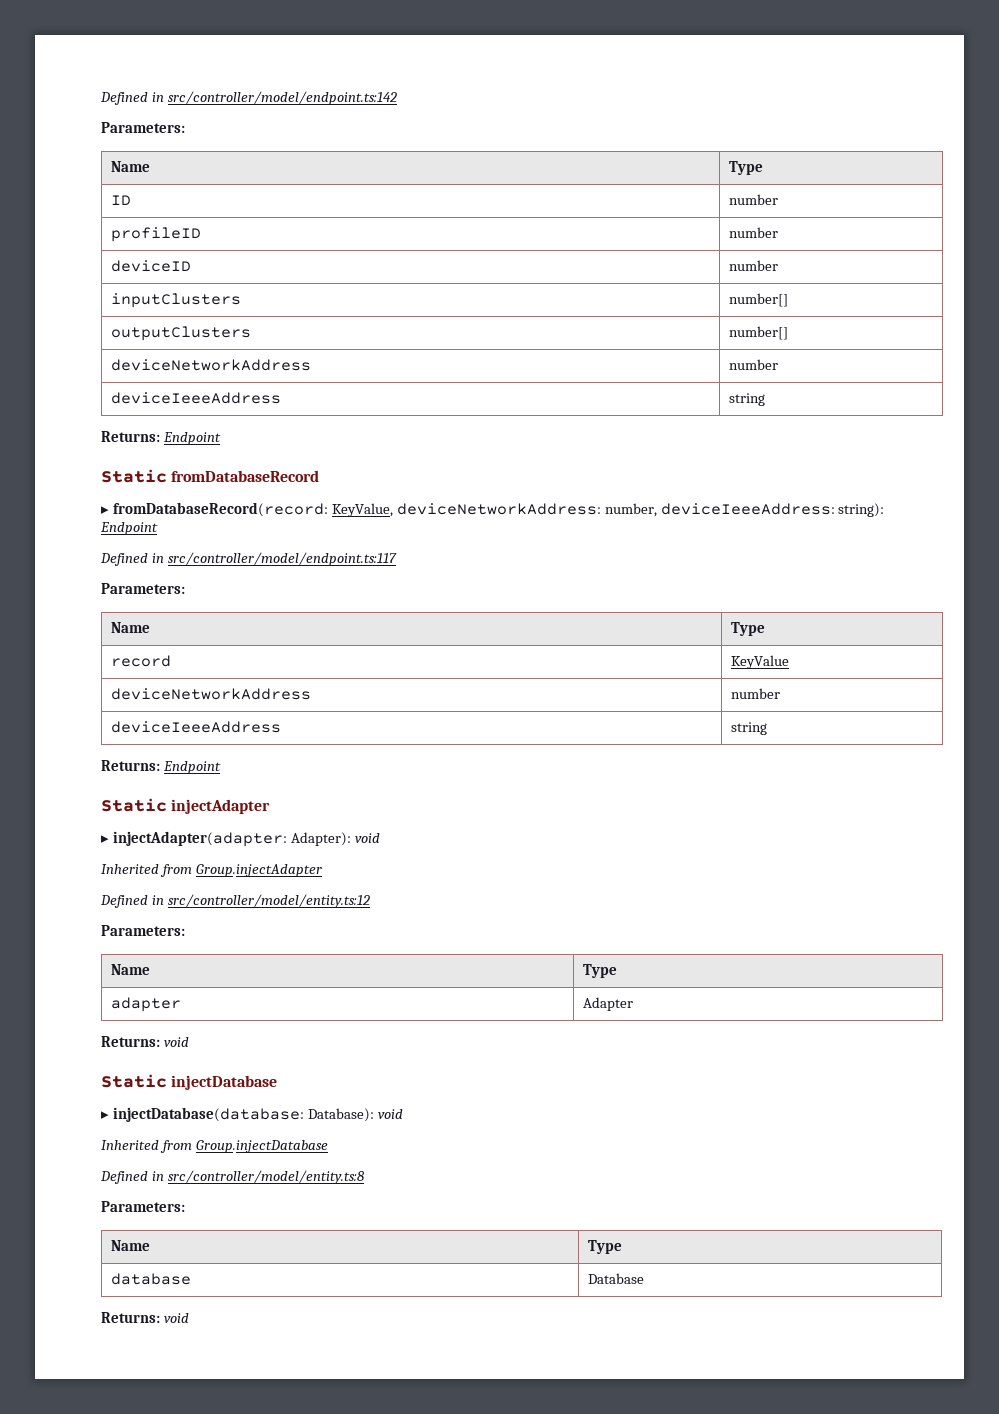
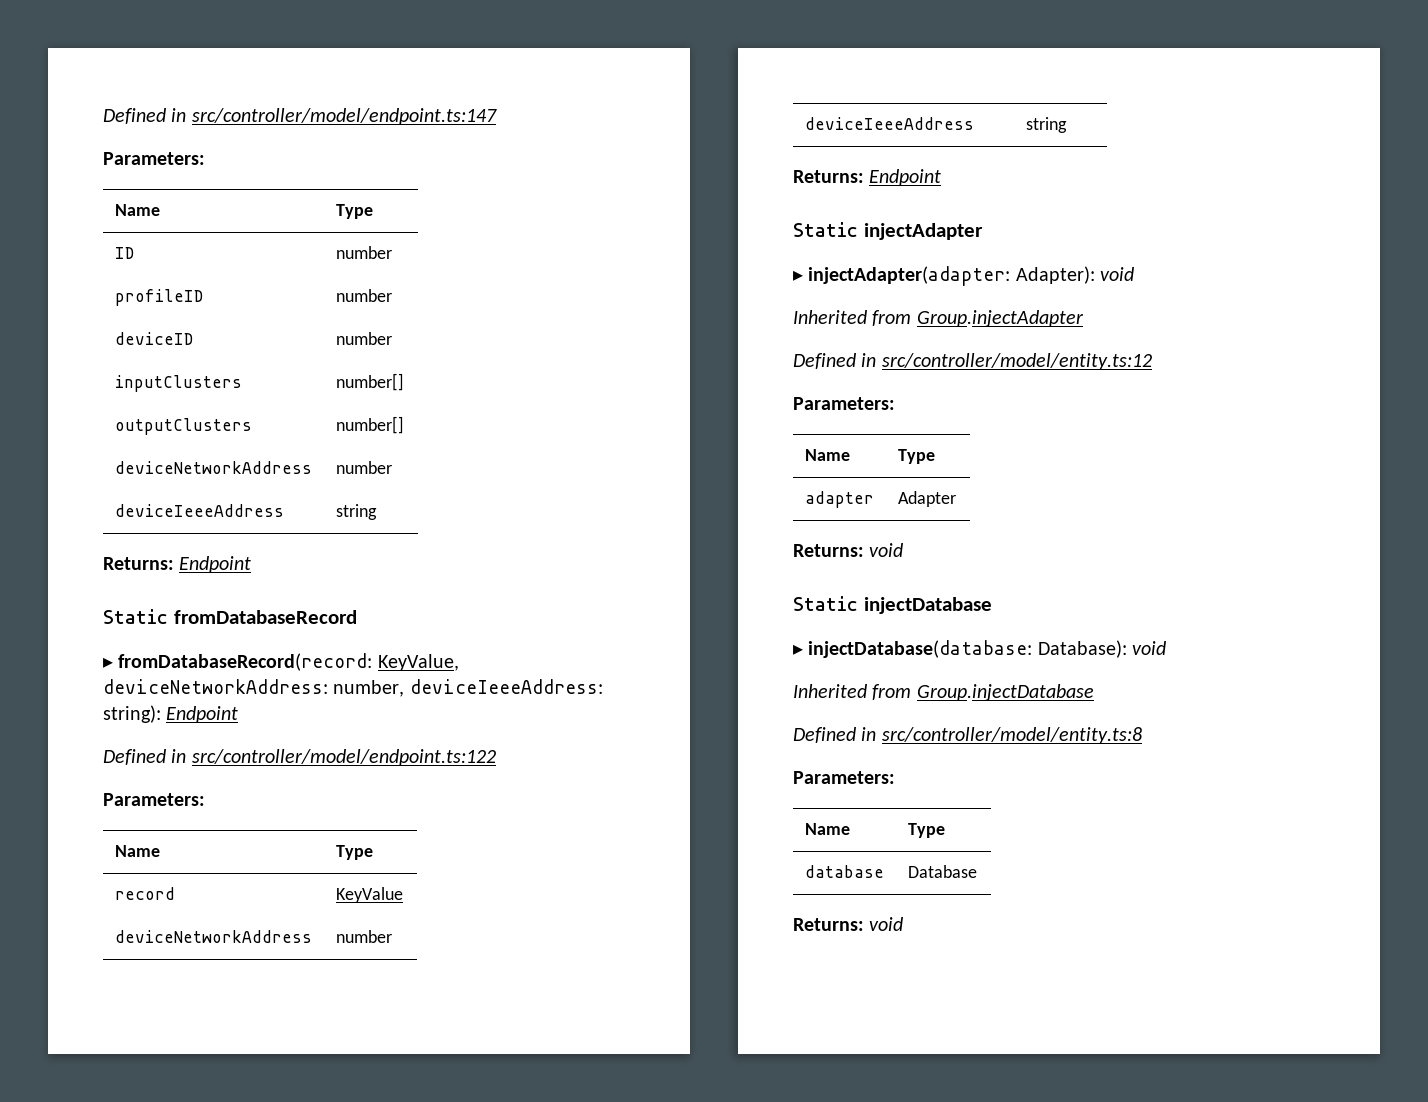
[100,91,397,105] Defined in src/controller/model/endpoint.ts:142 -> [103,108,497,125] Defined in src/controller/model/endpoint.ts:147
[167,552,397,566] src/controller/model/endpoint.ts:117 -> [191,749,496,766] src/controller/model/endpoint.ts:122

